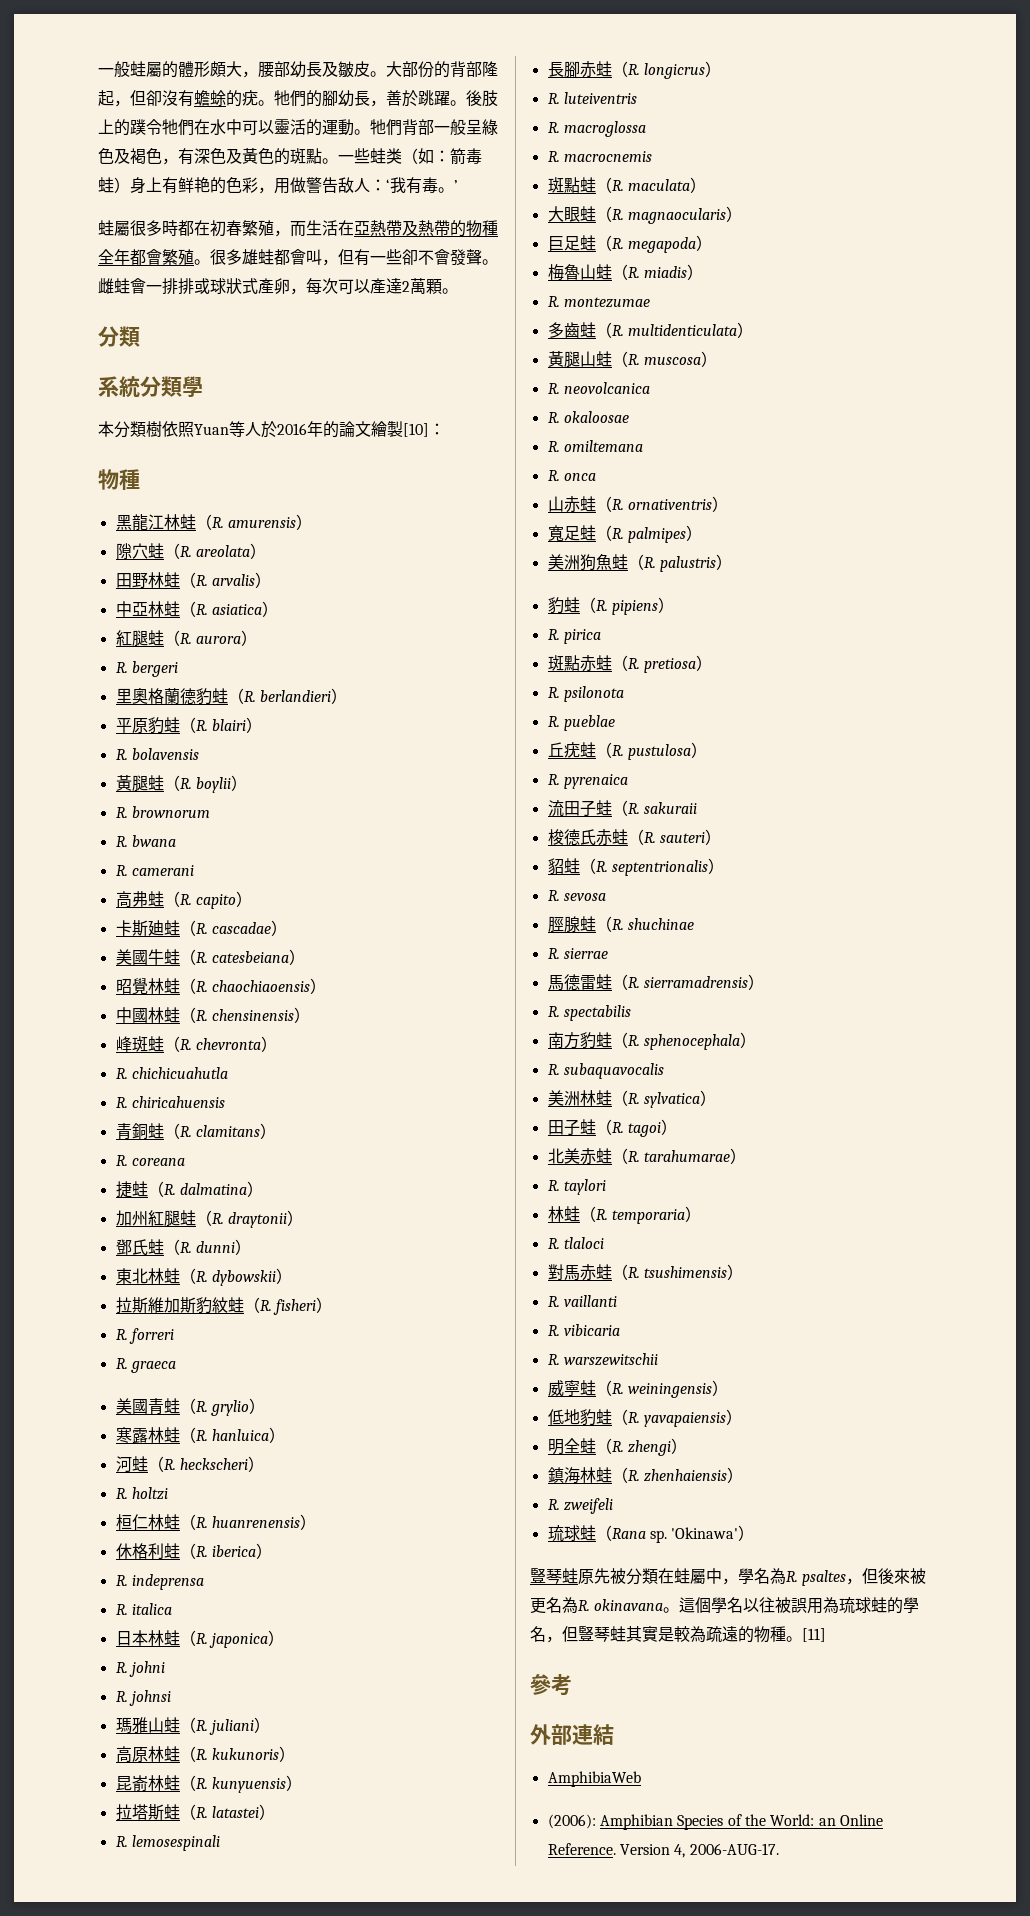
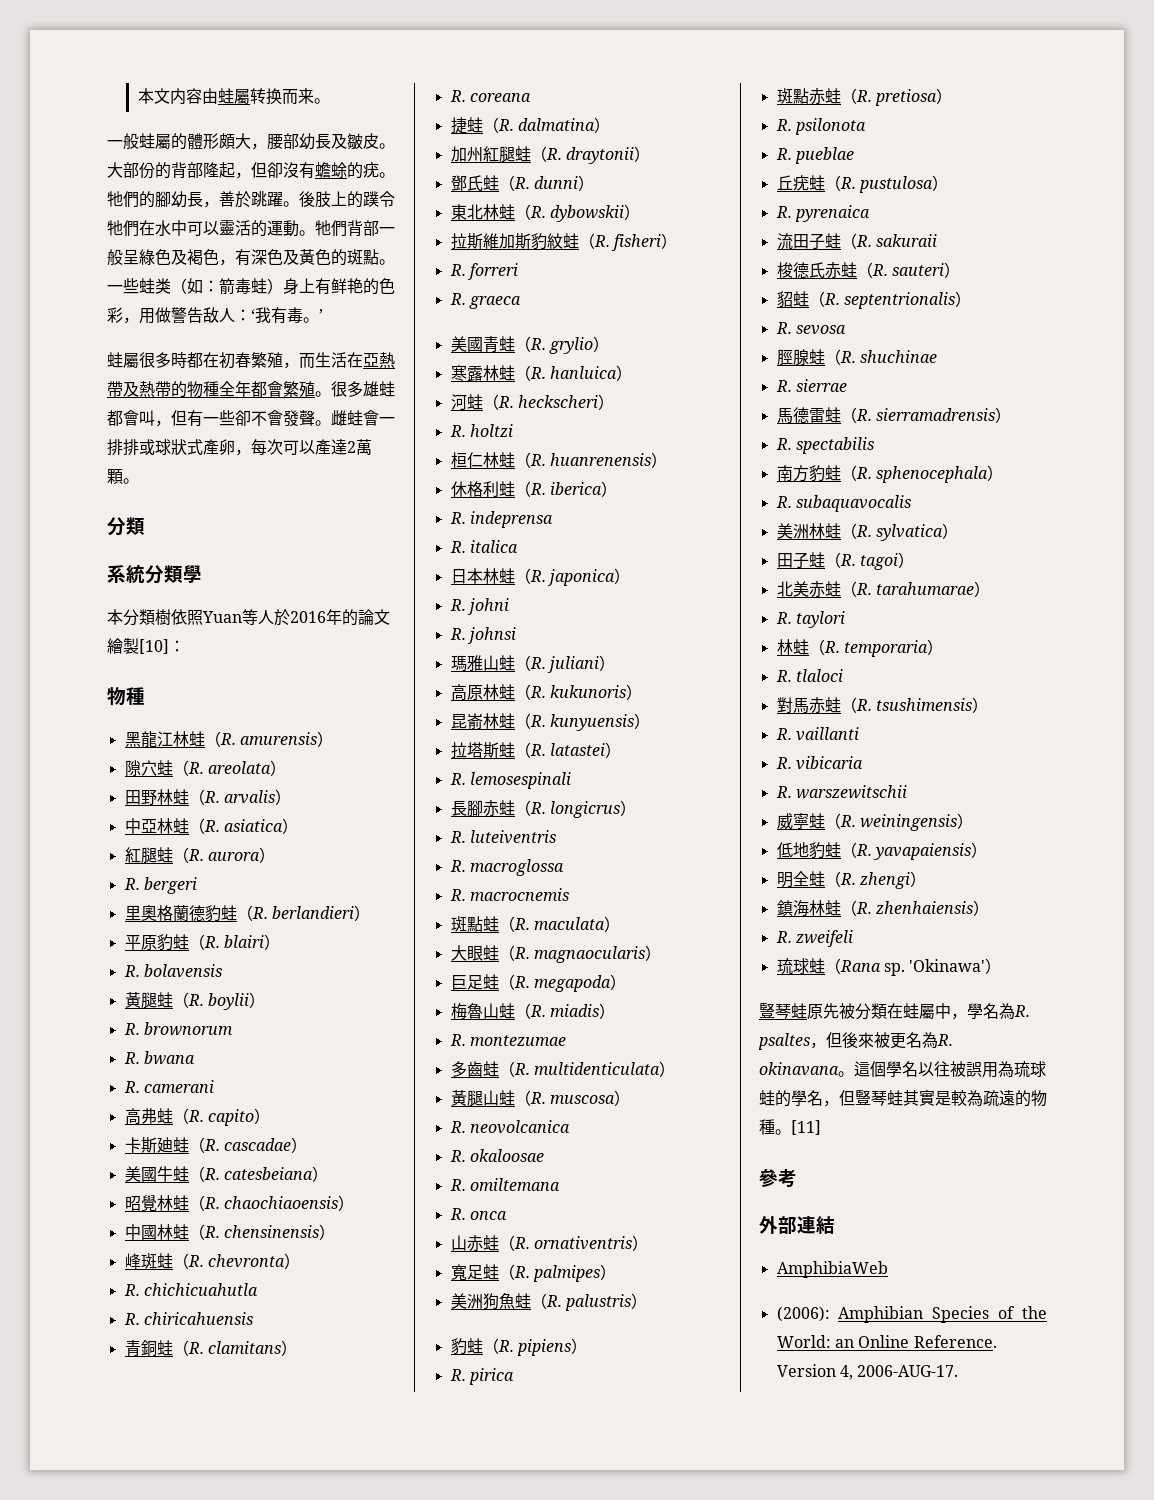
(98, 71) none -> [137,88,330,105] 本文内容由蛙屬转换而来。 //

